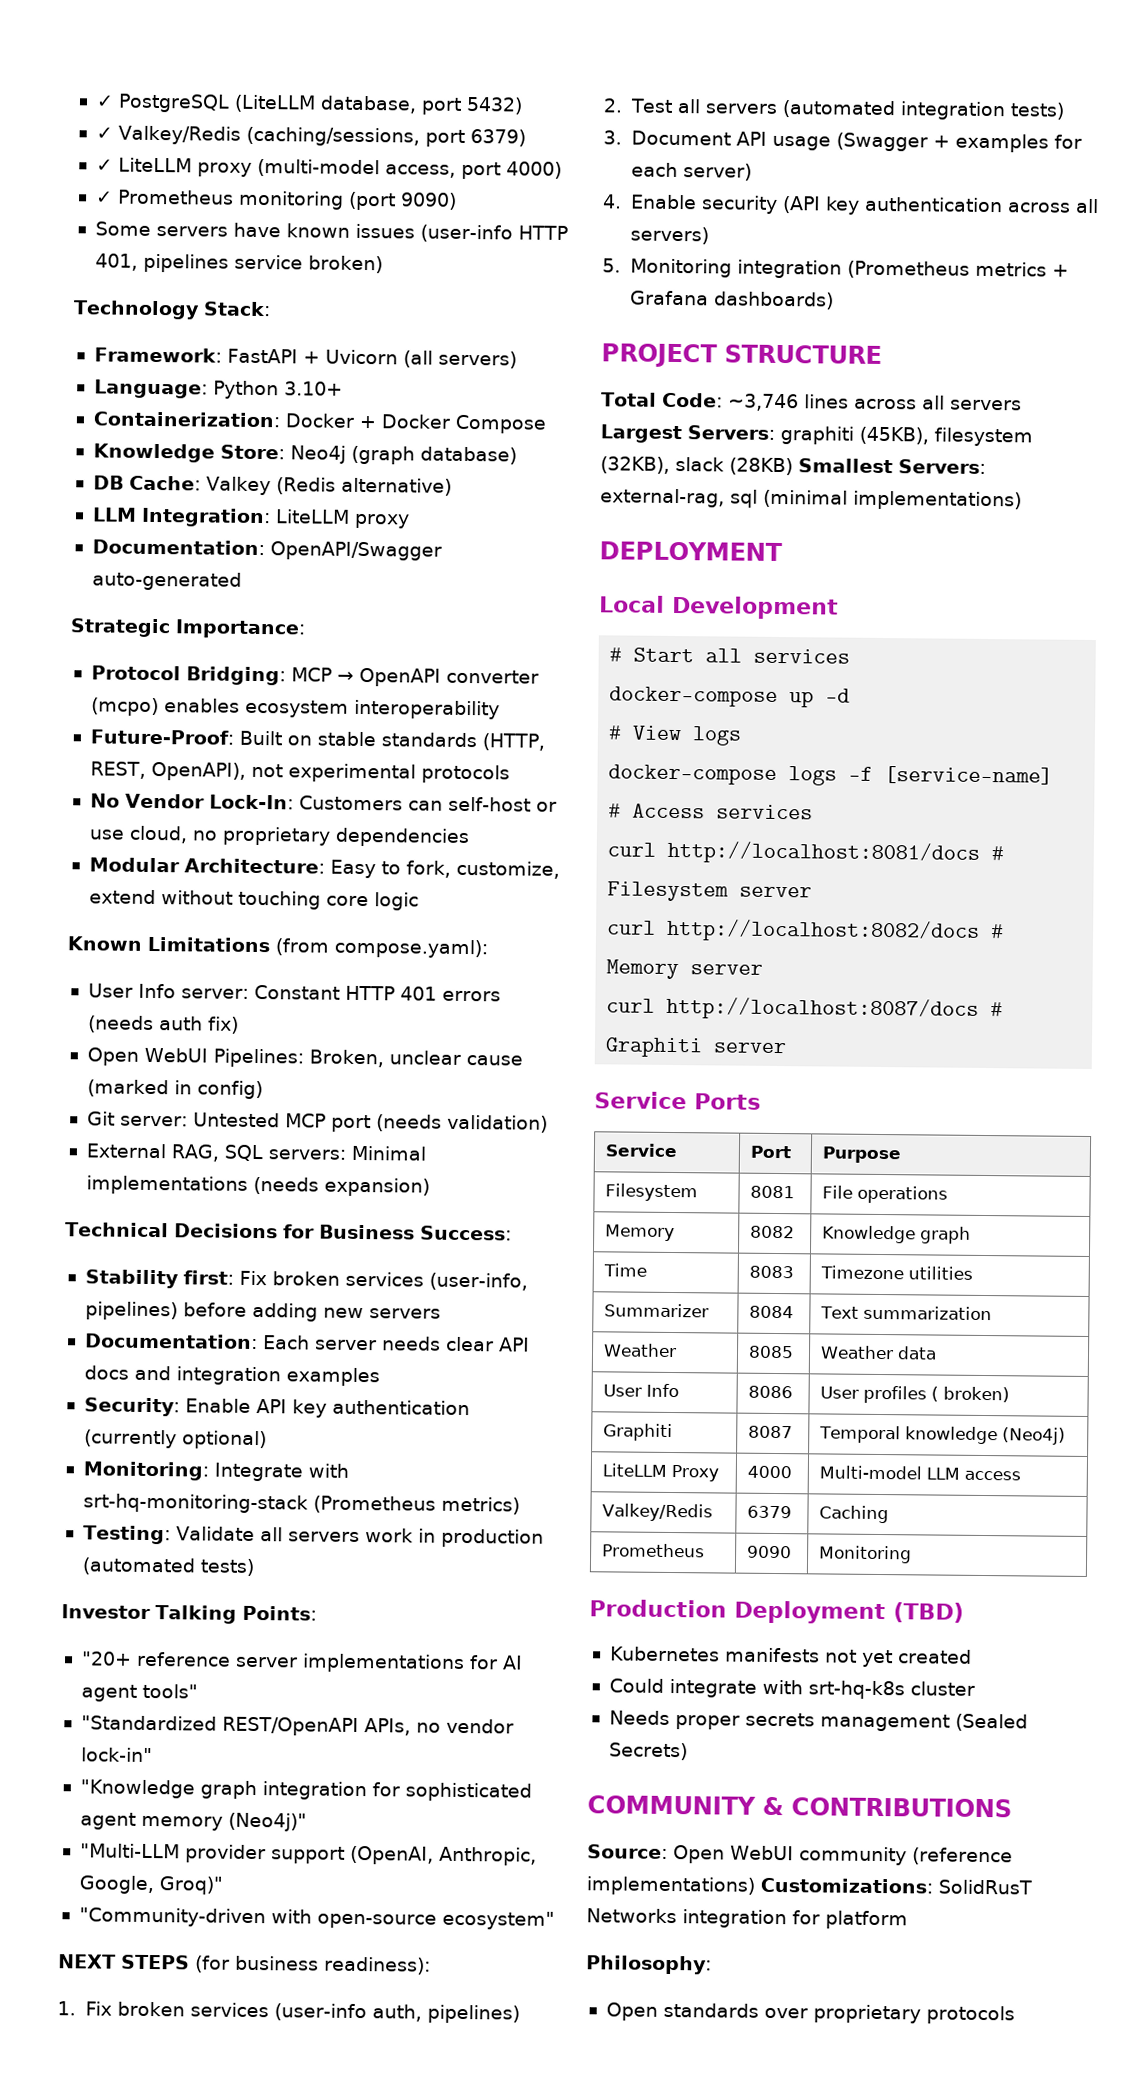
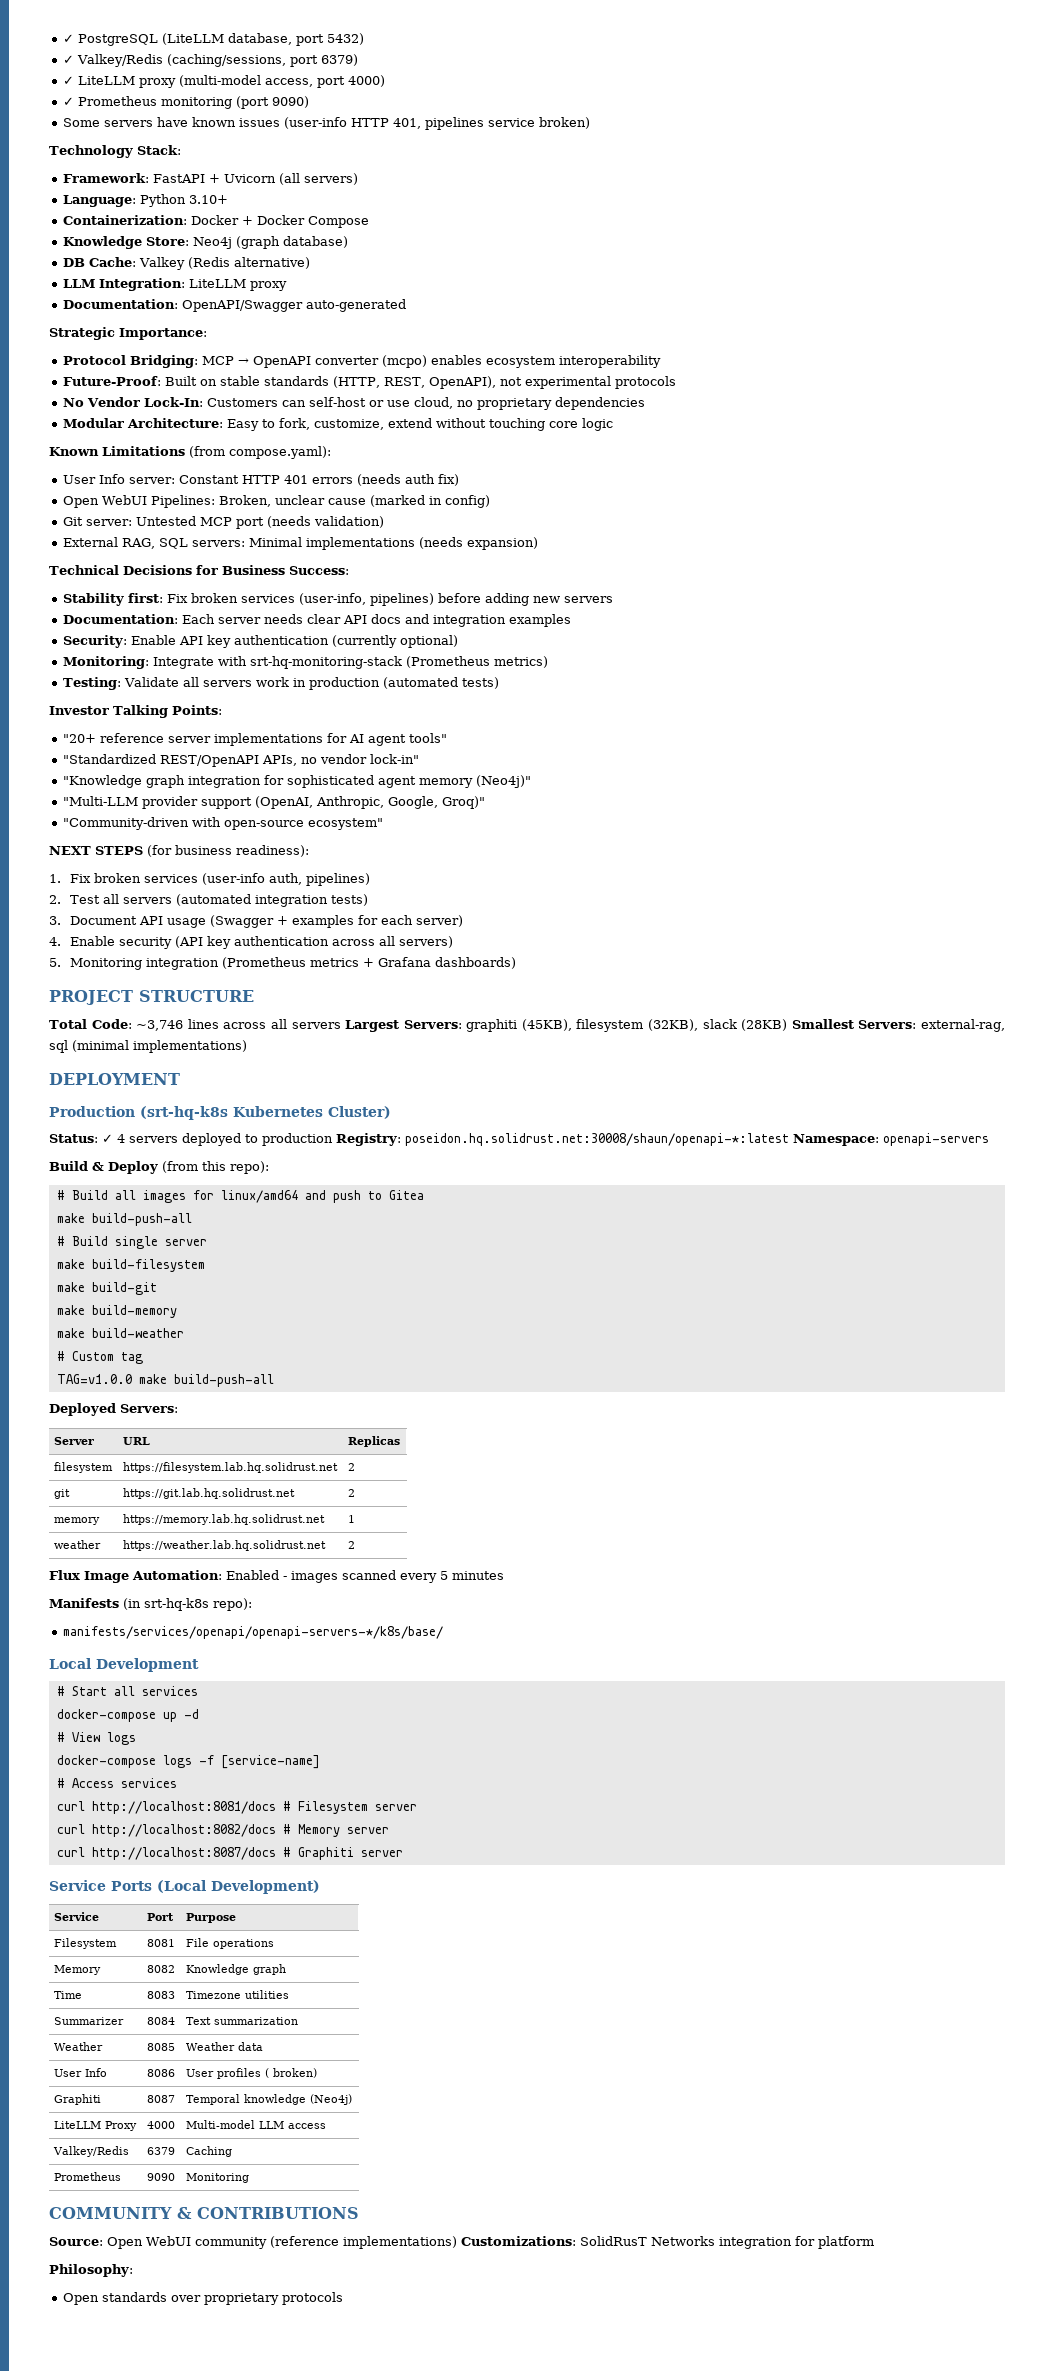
(783, 551) none -> [49,1106,391,1120] [49,1133,989,1146] [49,1161,269,1174] [56,1190,424,1203] [56,1213,192,1226] [56,1236,207,1249] [56,1259,205,1272] [56,1282,157,1295] [56,1305,177,1318] [56,1328,184,1338] [56,1351,143,1364] [56,1374,274,1387] [49,1403,178,1416] [54,1437,95,1445] [123,1437,151,1445] [348,1436,401,1447] [54,1462,114,1473] [123,1462,339,1473] [348,1463,356,1471] [54,1489,71,1499] [123,1488,296,1499] [348,1489,356,1497] [54,1517,101,1525] [123,1514,326,1525] [348,1515,356,1523] [54,1540,102,1549] [123,1540,327,1551] [348,1541,356,1549] [49,1570,504,1583] [49,1598,252,1611] [62,1626,443,1639] // Production (srt-hq-k8s Kubernetes Cluster) // Status: ✓ 4 servers deployed to production Registry: poseidon.hq.solidrust.net:30008/shaun/openapi-*:latest Namespace: openapi-servers // Build & Deploy (from this repo): // # Build all images for linux/amd64 and push to Gitea // make build-push-all // # Build single server // make build-filesystem // make build-git // make build-memory // make build-weather // # Custom tag // TAG=v1.0.0 make build-push-all // Deployed Servers: // Server | URL | Replicas // filesystem | https://filesystem.lab.hq.solidrust.net | 2 // git | https://git.lab.hq.solidrust.net | 2 // memory | https://memory.lab.hq.solidrust.net | 1 // weather | https://weather.lab.hq.solidrust.net | 2 // Flux Image Automation: Enabled - images scanned every 5 minutes // Manifests (in srt-hq-k8s repo): // manifests/services/openapi/openapi-servers-*/k8s/base/
(761, 1101) none -> [157,1880,320,1894] (Local Development)
[589,1599,964,1625] [609,1646,972,1668] [608,1678,975,1700] [608,1710,1028,1732] [608,1742,688,1761] // Production Deployment (TBD) // Kubernetes manifests not yet created // Could integrate with srt-hq-k8s cluster // Needs proper secrets management (Sealed Secrets) -> (250, 2178) none

